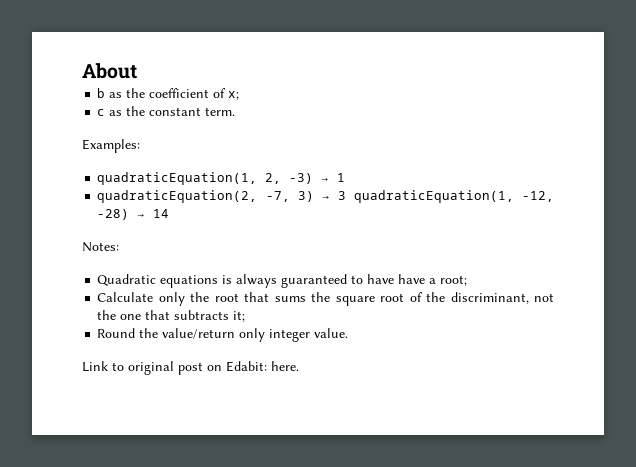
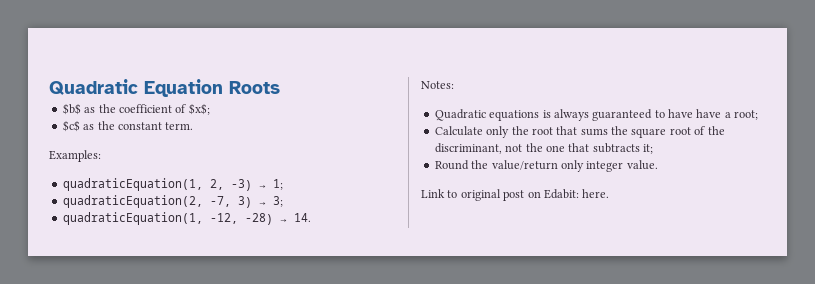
[82,63,137,79] [97,88,106,98] About // b -> [49,79,280,97] [62,103,81,115] Quadratic Equation Roots // $b$
[228,91,240,100] [97,109,106,116] x; // c -> [188,103,210,115] [62,120,80,132] $x$; // $c$
[337,173,346,182] 1 -> [272,179,283,190] 1;
[337,191,346,200] 3 -> [272,196,283,207] 3; //
[153,209,170,218] 14 -> [293,213,311,222] 14.

